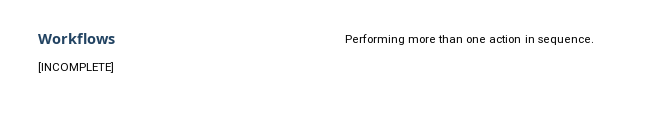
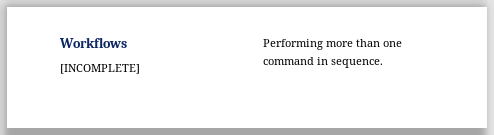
[489,35,522,43] action -> [263,57,314,65] command

